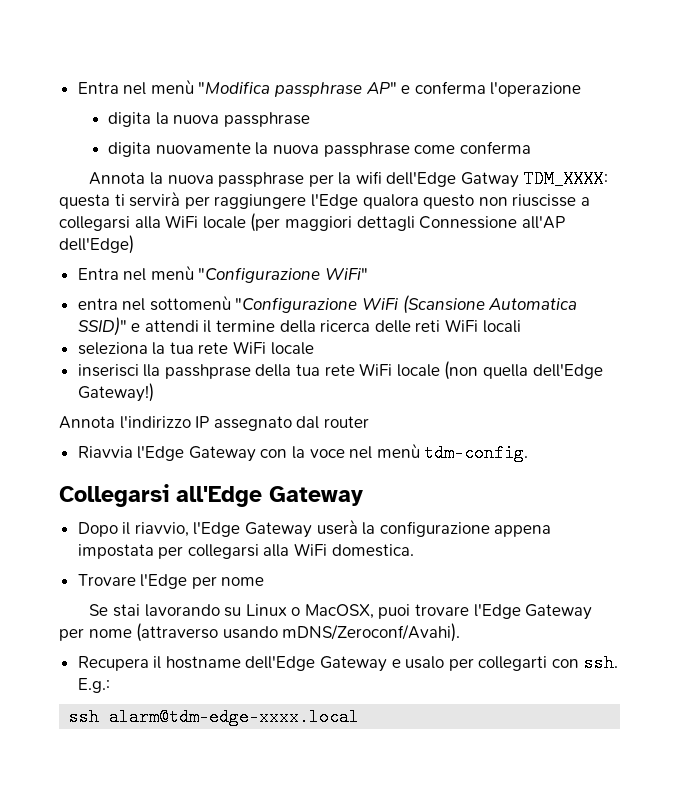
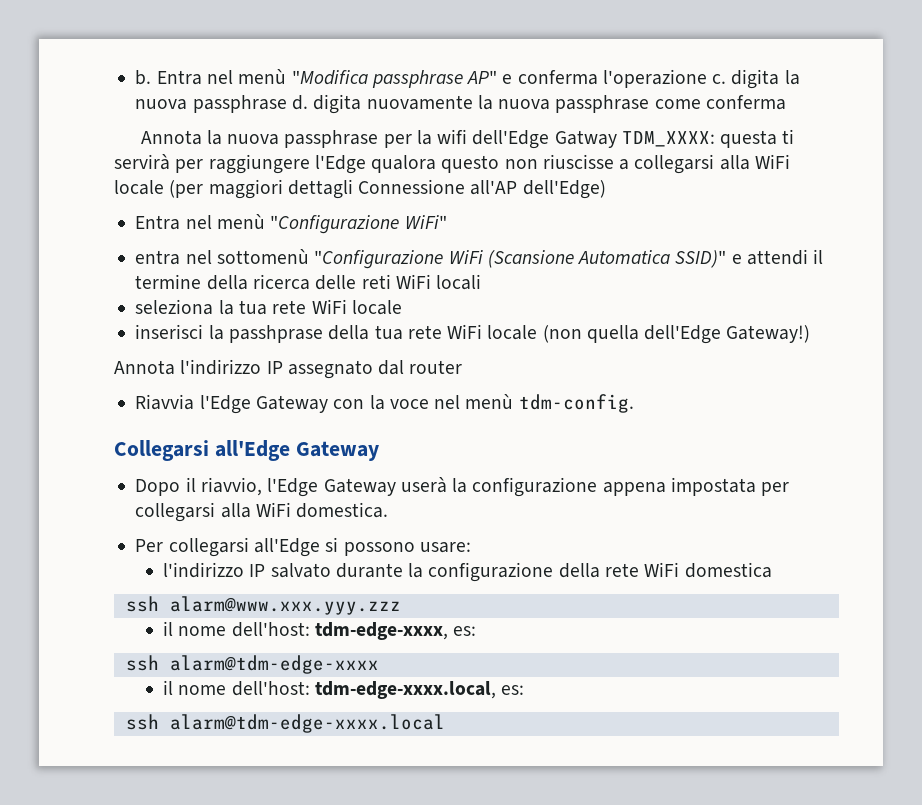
(77, 88) none -> [135,70,152,85] b.
(582, 89) // -> [712,74,727,84] c.
(310, 119) // -> [291,95,308,110] d.
[143,364,161,377] lla -> [208,325,224,340] la
[77,574,265,589] [89,604,593,620] [59,623,461,642] [77,654,618,672] [77,678,110,693] Trovare l'Edge per nome // Se stai lavorando su Linux o MacOSX, puoi trovare l'Edge Gateway per nome (attraverso usando mDNS/Zeroconf/Avahi). // Recupera il hostname dell'Edge Gateway e usalo per collegarti con ssh. E.g.: -> [135,537,471,557] [163,562,772,582] [125,596,401,615] [163,621,477,640] [125,655,379,674] [163,680,525,699] Per collegarsi all'Edge si possono usare: // l'indirizzo IP salvato durante la configurazione della rete WiFi domestica // ssh alarm@www.xxx.yyy.zzz // il nome dell'host: tdm-edge-xxxx, es: // ssh alarm@tdm-edge-xxxx // il nome dell'host: tdm-edge-xxxx.local, es:

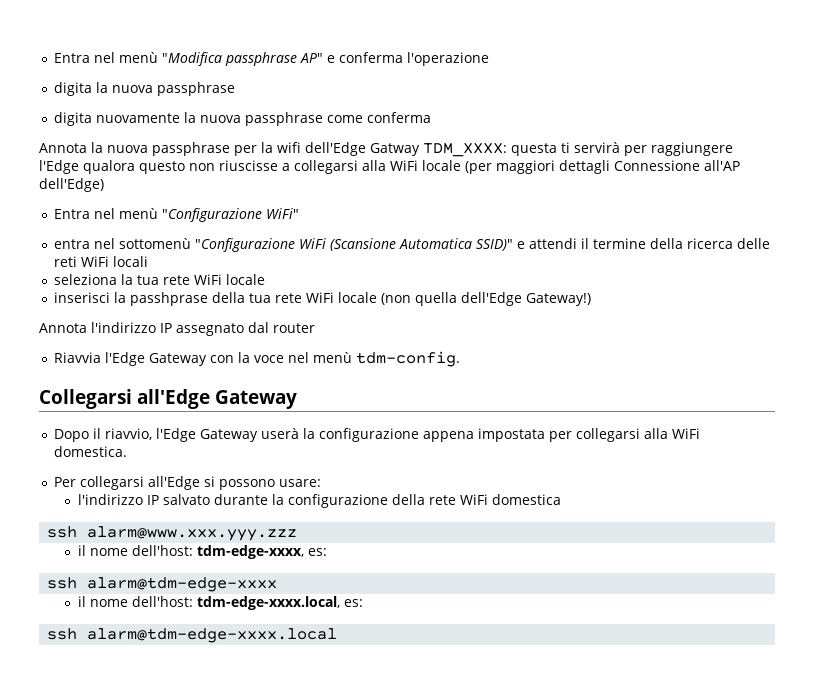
[135,70,152,85] b. -> (54, 58) none
[712,74,727,84] c. -> (490, 59) //
[291,95,308,110] d. -> (236, 89) //

